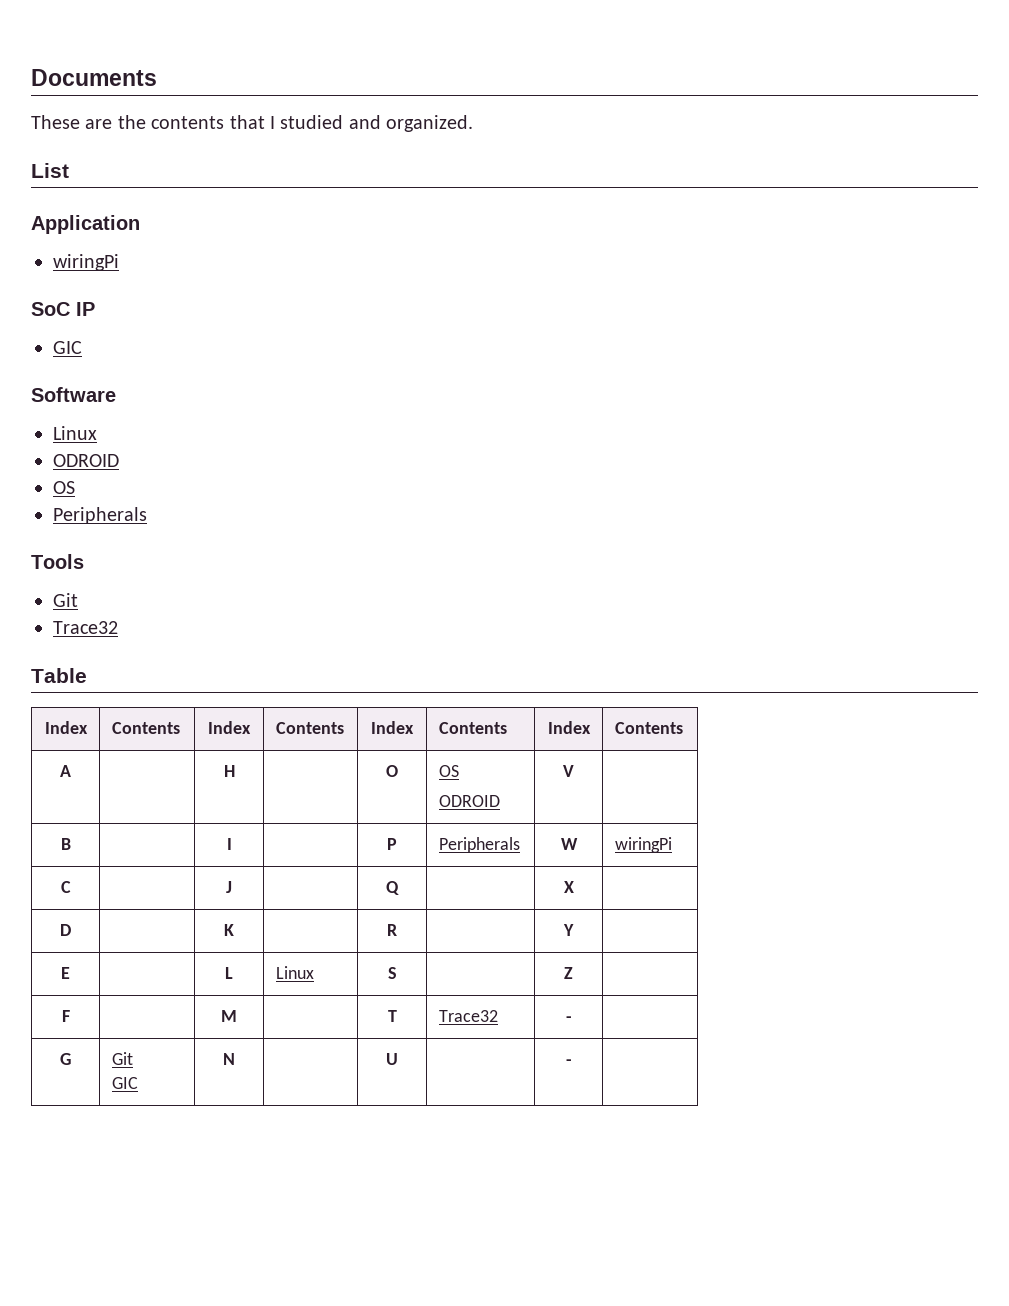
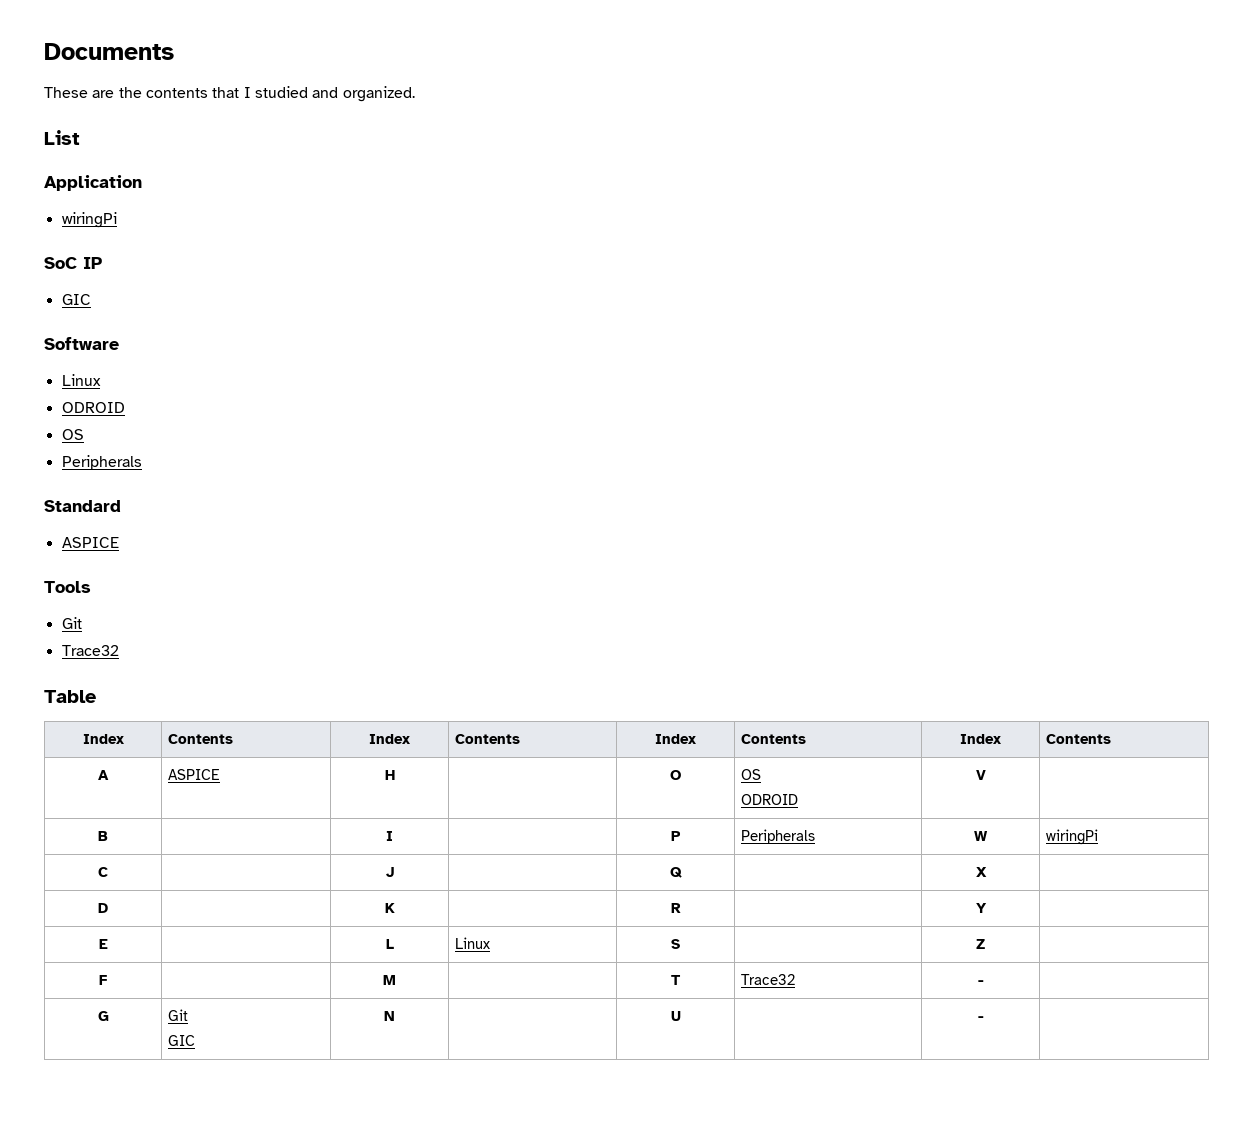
(147, 515) none -> [44,500,121,512] [61,537,119,548] // Standard // ASPICE
(71, 771) none -> [168,769,221,780] ASPICE

